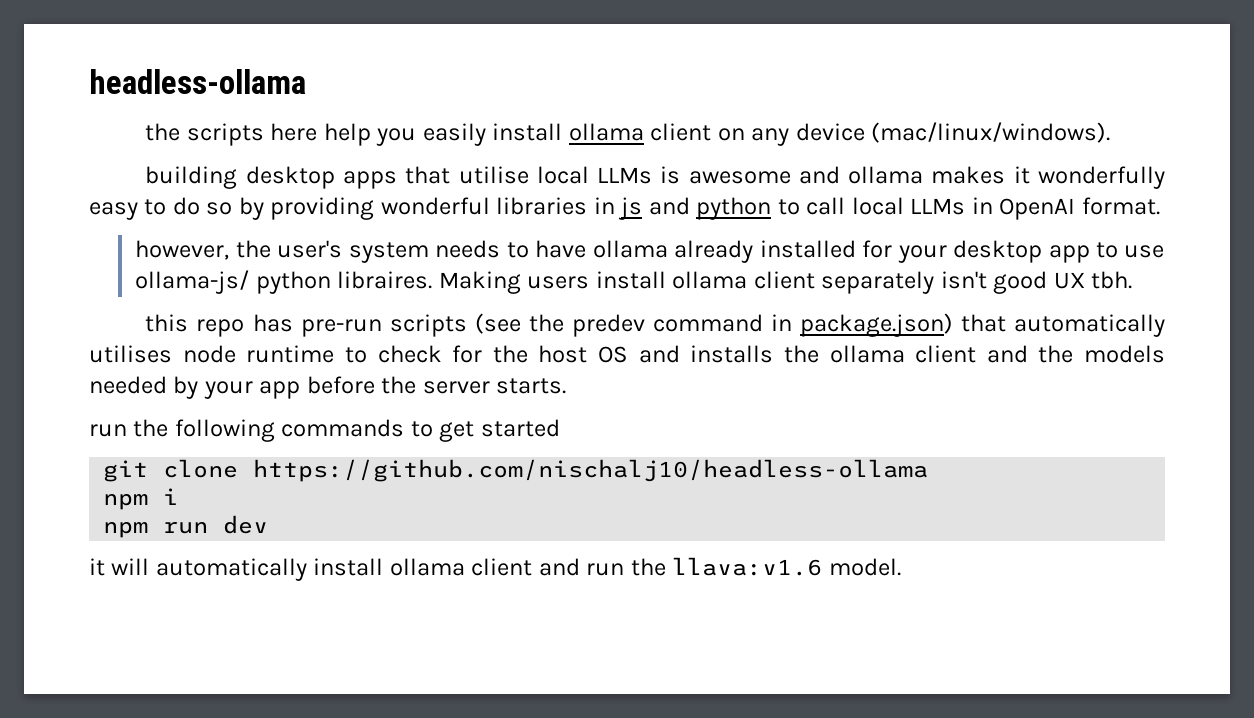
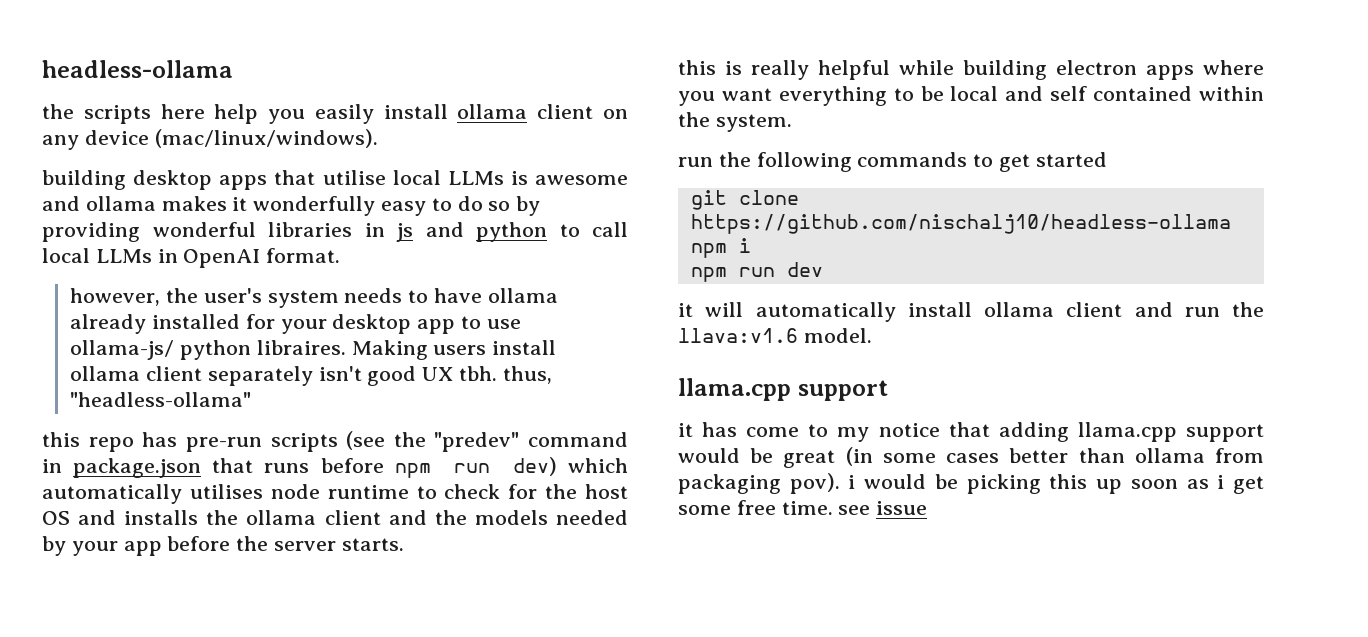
(1133, 280) none -> [502,366,552,384] [70,392,252,407] thus, "headless-ollama"
[571,314,645,337] predev -> [434,432,520,452] "predev"
[799,313,1006,337] package.json) that -> [73,457,628,478] package.json that runs before npm run dev) which
(567, 386) none -> [678,60,1264,80] [678,86,1264,106] [678,112,792,132] // this is really helpful while building electron apps where you want everything to be local and self contained within the system.
(901, 567) none -> [678,378,888,401] [678,422,1264,442] [678,447,1264,468] [678,473,1264,494] [678,500,928,515] // llama.cpp support // it has come to my notice that adding llama.cpp support would be great (in some cases better than ollama from packaging pov). i would be picking this up soon as i get some free time. see issue

